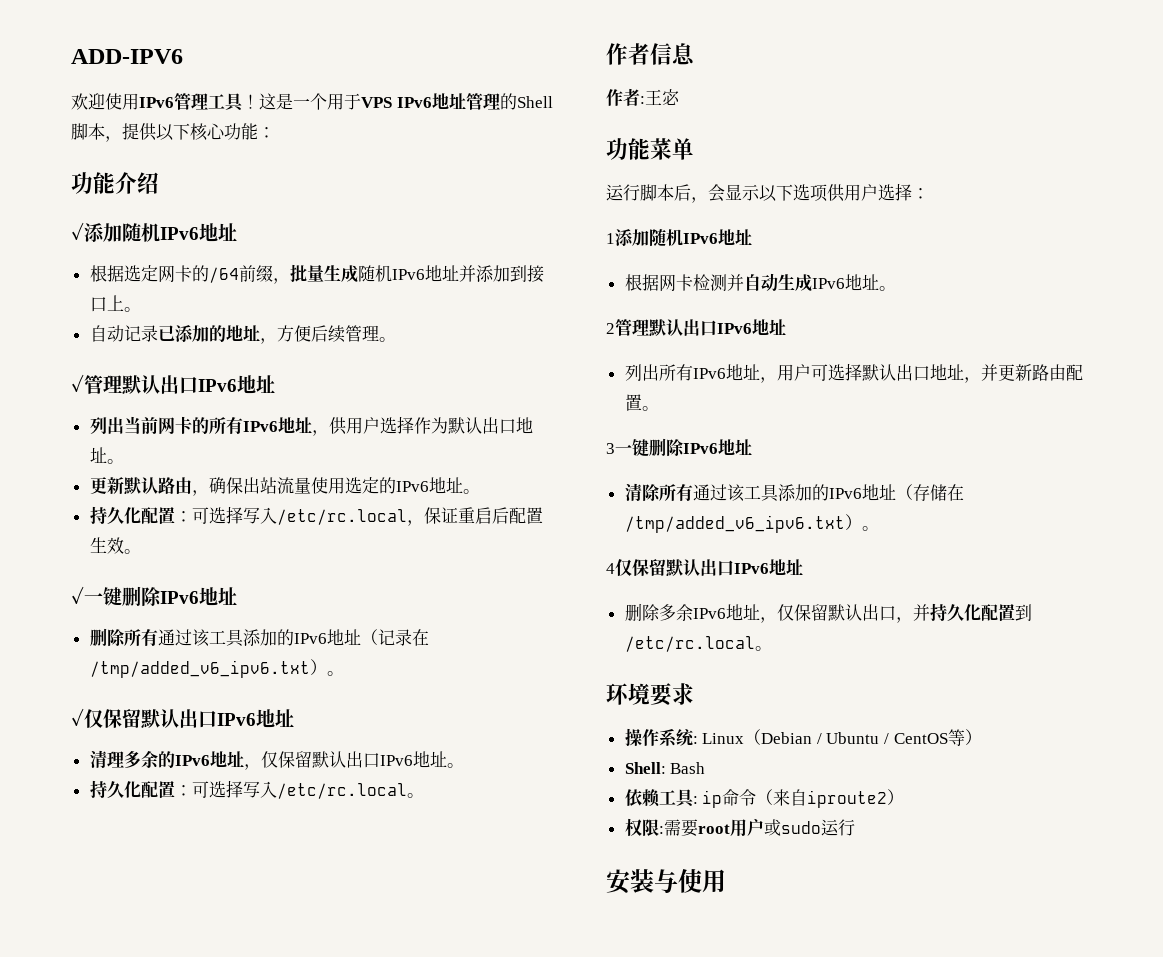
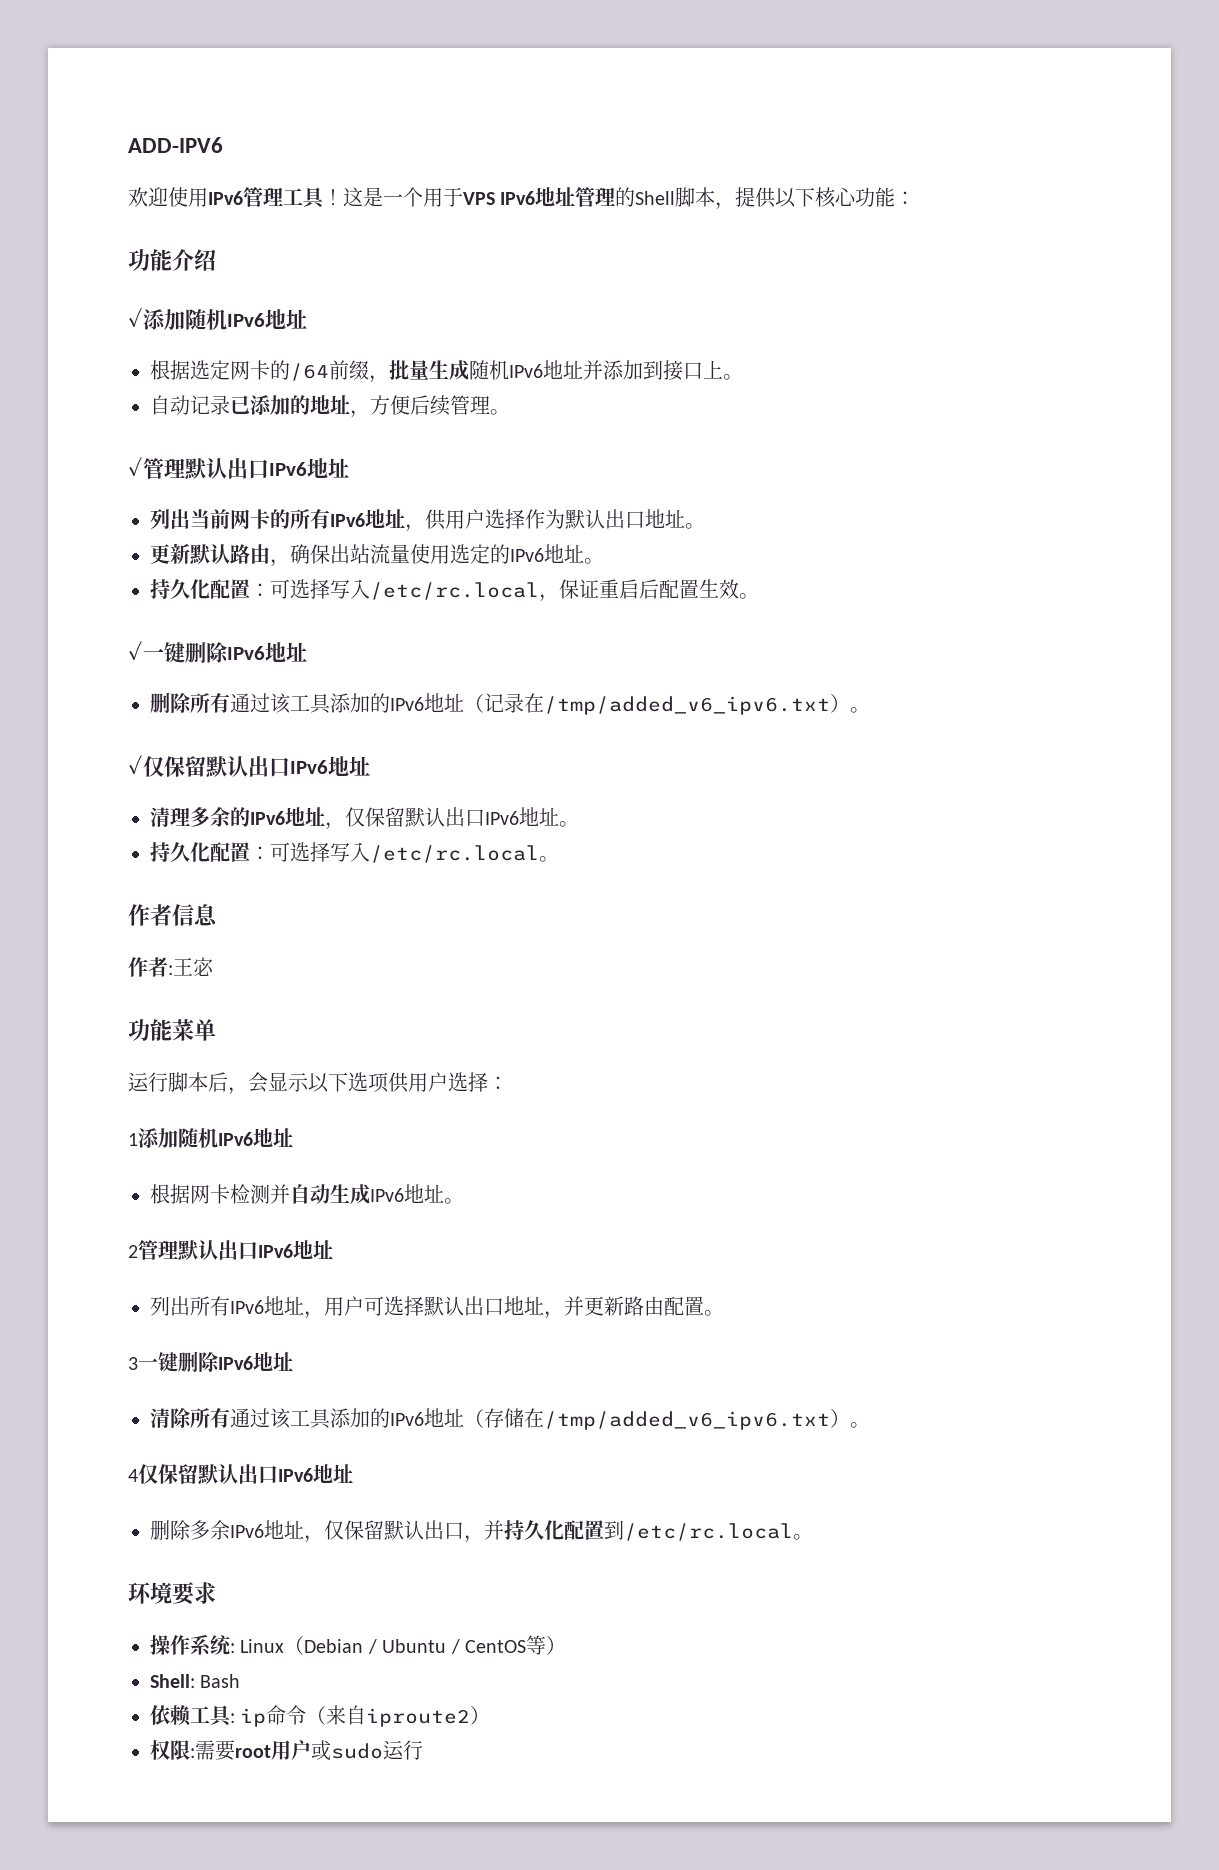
[606,868,726,894] // 安装与使用 -> (423, 1750) none

